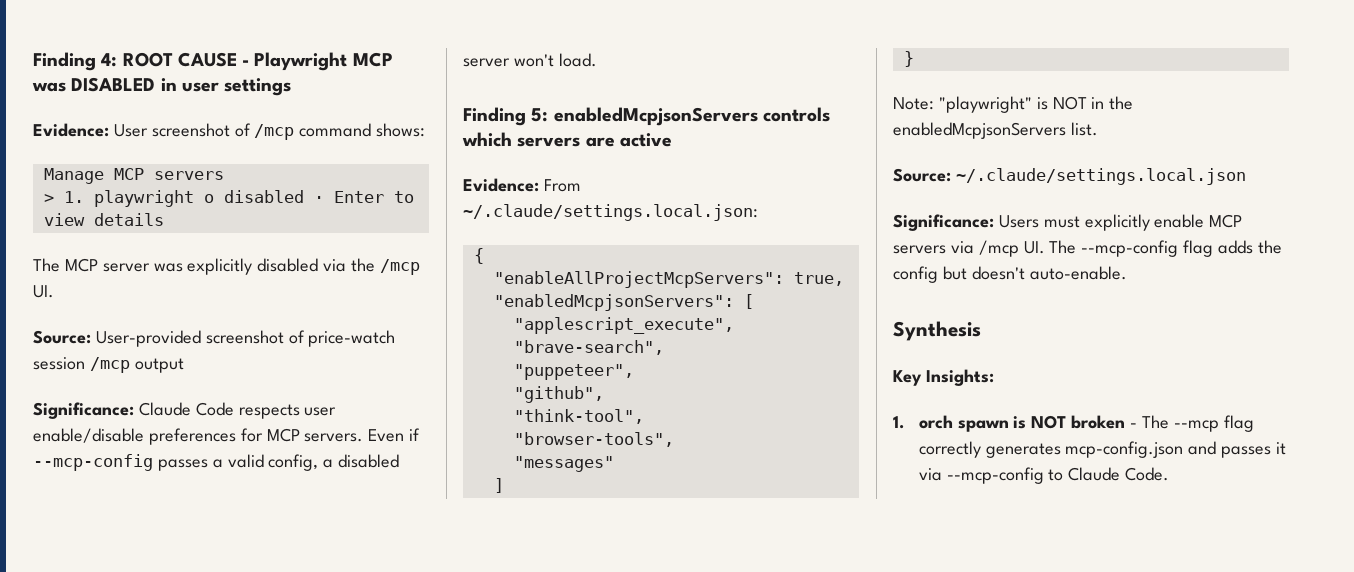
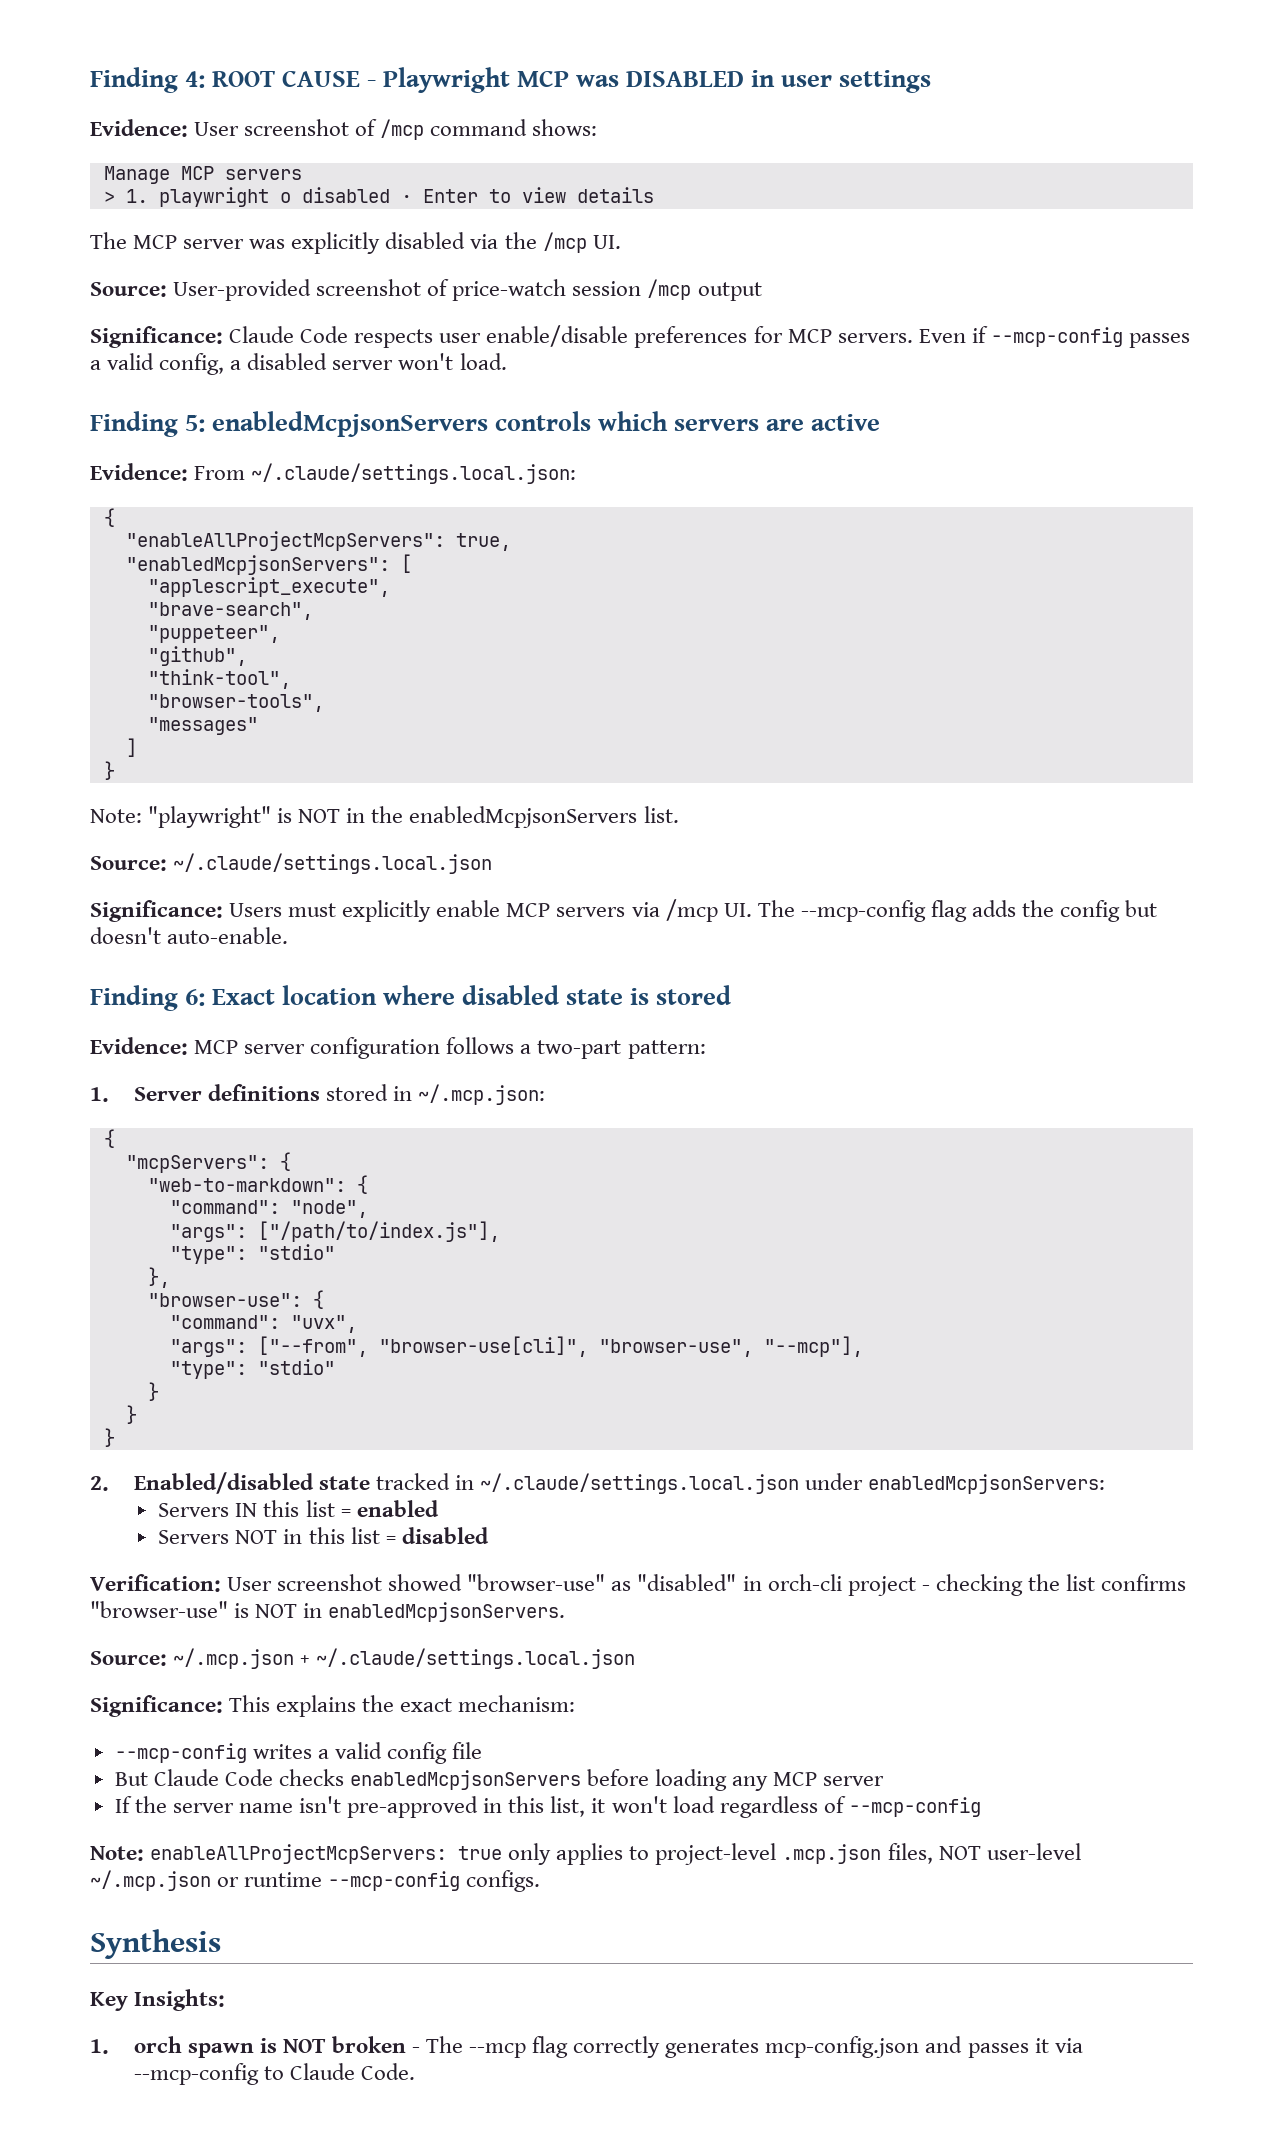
(1127, 273) none -> [90,985,732,1011] [90,1037,706,1059] [90,1084,545,1105] [103,1129,115,1148] [125,1152,291,1173] [147,1175,368,1194] [169,1200,368,1218] [169,1221,500,1242] [169,1244,335,1264] [147,1267,170,1288] [147,1290,324,1309] [169,1315,357,1333] [169,1336,863,1357] [169,1359,335,1379] [147,1382,159,1401] [125,1405,137,1424] [103,1428,115,1447] [90,1472,1105,1494] [158,1500,439,1517] [158,1527,489,1544] [90,1574,1187,1596] [90,1601,566,1622] [90,1648,636,1669] [90,1695,576,1717] [114,1742,483,1764] [114,1769,885,1791] [114,1796,981,1818] [90,1843,1081,1865] [90,1870,541,1892] // Finding 6: Exact location where disabled state is stored // Evidence: MCP server configuration follows a two-part pattern: // 1. Server definitions stored in ~/.mcp.json: // { // "mcpServers": { // "web-to-markdown": { // "command": "node", // "args": ["/path/to/index.js"], // "type": "stdio" // }, // "browser-use": { // "command": "uvx", // "args": ["--from", "browser-use[cli]", "browser-use", "--mcp"], // "type": "stdio" // } // } // } // 2. Enabled/disabled state tracked in ~/.claude/settings.local.json under enabledMcpjsonServers: // Servers IN this list = enabled // Servers NOT in this list = disabled // Verification: User screenshot showed "browser-use" as "disabled" in orch-cli project - checking the list confirms "browser-use" is NOT in enabledMcpjsonServers. // Source: ~/.mcp.json + ~/.claude/settings.local.json // Significance: This explains the exact mechanism: // --mcp-config writes a valid config file // But Claude Code checks enabledMcpjsonServers before loading any MCP server // If the server name isn't pre-approved in this list, it won't load regardless of --mcp-config // Note: enableAllProjectMcpServers: true only applies to project-level .mcp.json files, NOT user-level ~/.mcp.json or runtime --mcp-config configs.

